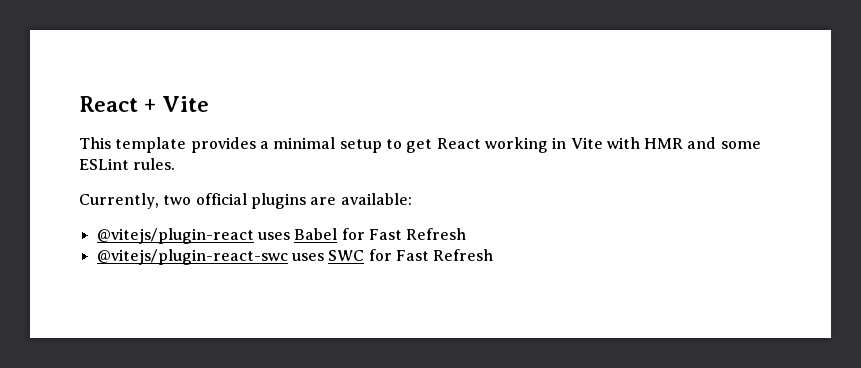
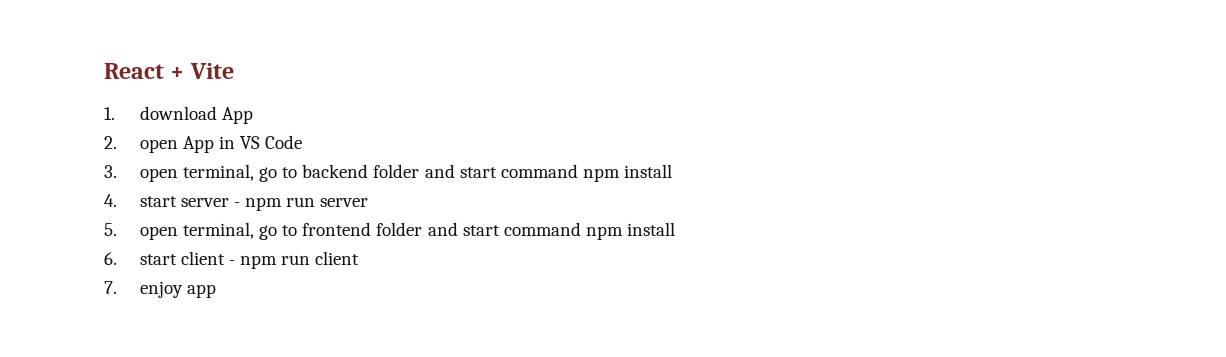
[79,137,761,153] [79,158,176,170] [79,193,412,209] [96,228,467,244] [96,249,494,265] This template provides a minimal setup to get React working in Vite with HMR and some ESLint rules. // Currently, two official plugins are available: // @vitejs/plugin-react uses Babel for Fast Refresh // @vitejs/plugin-react-swc uses SWC for Fast Refresh -> [104,106,253,124] [104,135,303,153] [104,164,673,182] [104,194,369,211] [104,222,676,240] [104,251,360,269] [104,281,216,298] 1. download App // 2. open App in VS Code // 3. open terminal, go to backend folder and start command npm install // 4. start server - npm run server // 5. open terminal, go to frontend folder and start command npm install // 6. start client - npm run client // 7. enjoy app

